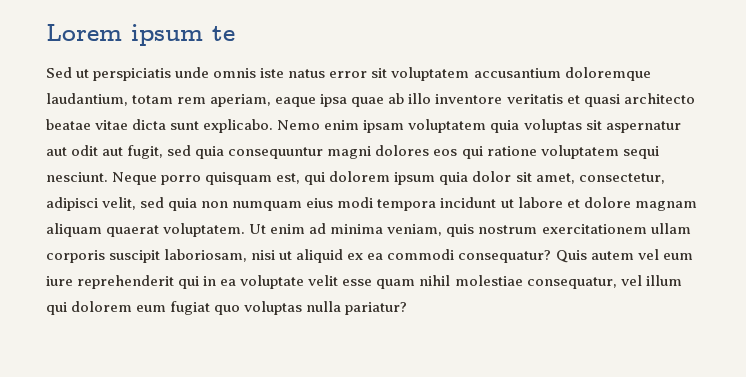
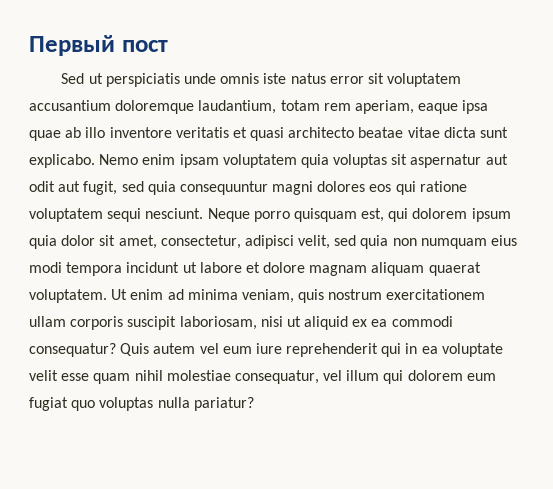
[46,24,235,46] Lorem ipsum te -> [29,35,168,56] Первый пост

